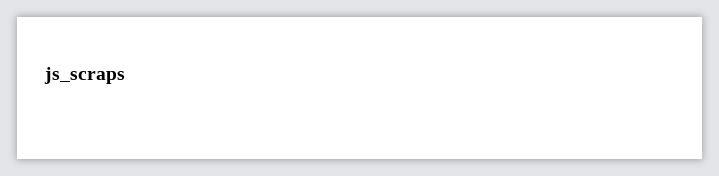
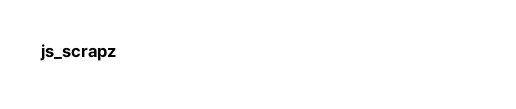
[44,67,125,84] js_scraps -> [40,44,116,61] js_scrapz

